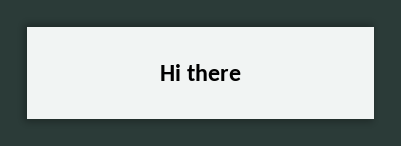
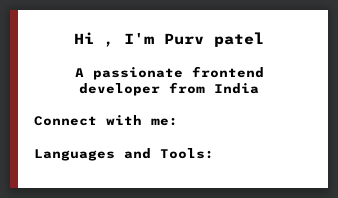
[187,64,242,81] there -> [104,32,264,47] [74,66,264,80] [79,82,259,96] [34,115,178,126] [34,148,214,161] , I'm Purv patel // A passionate frontend developer from India // Connect with me: // Languages and Tools:

